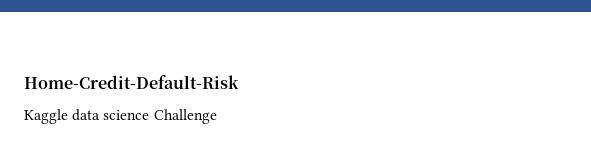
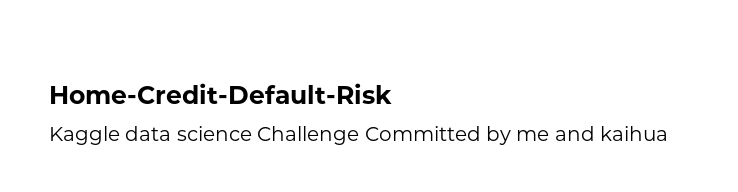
(217, 116) none -> [364,126,669,145] Committed by me and kaihua

